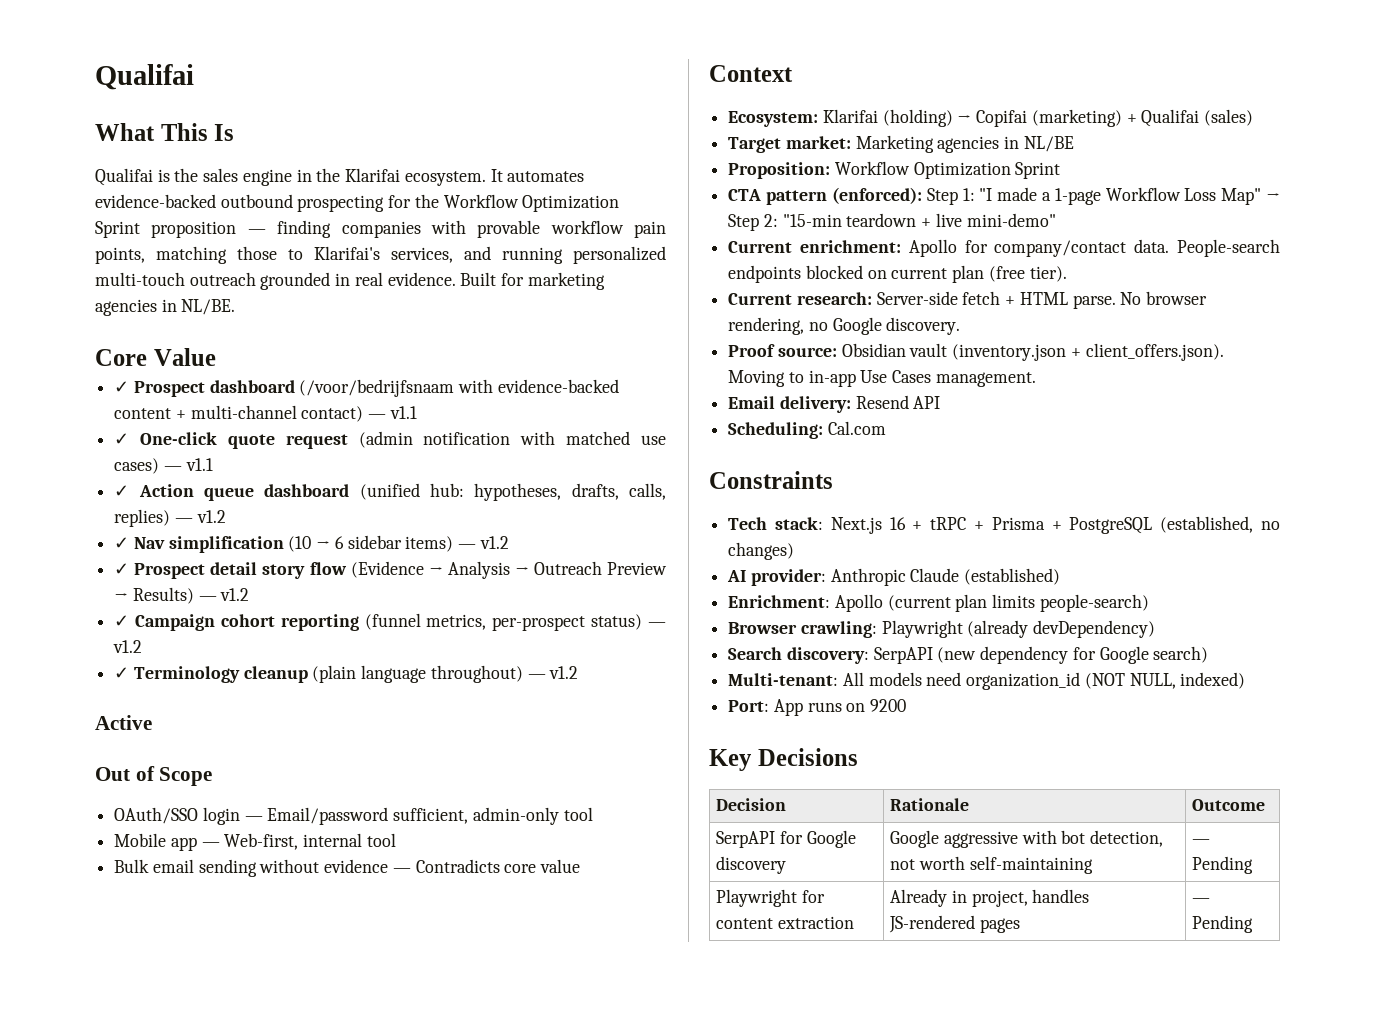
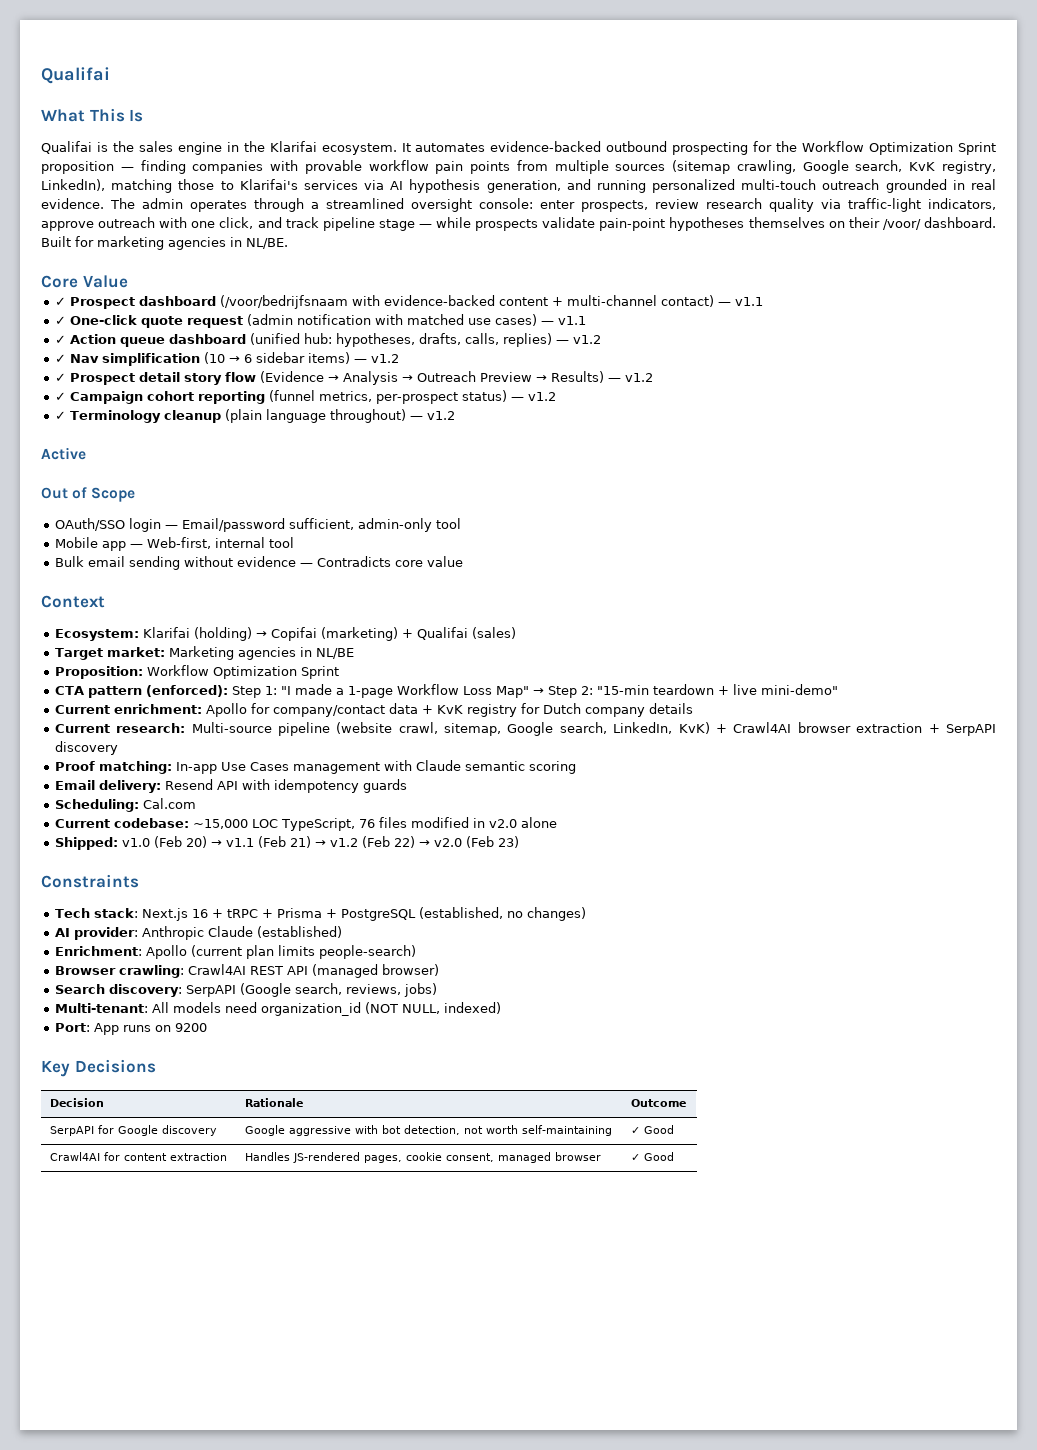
[95,246,453,264] points, matching those to Klarifai's services, -> [470,160,996,174] [41,179,561,193] points from multiple sources (sitemap crawling, Google search, KvK registry, LinkedIn), matching those to Klarifai's services via AI hypothesis generation,
(456, 279) none -> [110,198,996,212] [41,217,996,231] The admin operates through a streamlined oversight console: enter prospects, review research quality via traffic-light indicators, approve outreach with one click, and track pipeline stage — while prospects validate pain-point hypotheses themselves on their /voor/ dashboard.
[1134,239,1280,257] [728,265,1067,283] [728,291,1208,309] [728,317,961,335] [728,343,1224,361] [728,370,1036,387] data. People-search endpoints blocked on current plan (free tier). // Current research: Server-side fetch + HTML parse. No browser rendering, no Google discovery. // Proof source: Obsidian vault (inventory.json + client_offers.json). Moving to in-app Use Cases management. -> [388,703,693,717] [54,722,996,736] [54,741,118,755] [54,760,576,774] data + KvK registry for Dutch company details // Current research: Multi-source pipeline (website crawl, sitemap, Google search, LinkedIn, KvK) + Crawl4AI browser extraction + SerpAPI discovery // Proof matching: In-app Use Cases management with Claude semantic scoring
(941, 402) none -> [241,779,407,793] with idempotency guards
(886, 428) none -> [54,817,557,831] [54,836,519,850] // Current codebase: ~15,000 LOC TypeScript, 76 files modified in v2.0 alone // Shipped: v1.0 (Feb 20) → v1.1 (Feb 21) → v1.2 (Feb 22) → v2.0 (Feb 23)
[881,620,1156,638] [728,646,1209,664] Playwright (already devDependency) // Search discovery: SerpAPI (new dependency for Google search) -> [187,964,439,978] [54,983,437,997] Crawl4AI REST API (managed browser) // Search discovery: SerpAPI (Google search, reviews, jobs)
[1192,839,1211,844] [1192,856,1254,874] [716,889,798,907] — Pending // Playwright -> [631,1125,675,1134] [50,1152,101,1161] ✓ Good // Crawl4AI
[890,889,1090,907] [889,915,1020,933] [1192,898,1211,903] [1192,915,1254,933] Already in project, handles JS-rendered pages | — Pending -> [245,1152,602,1163] [631,1152,675,1161] Handles JS-rendered pages, cookie consent, managed browser | ✓ Good

